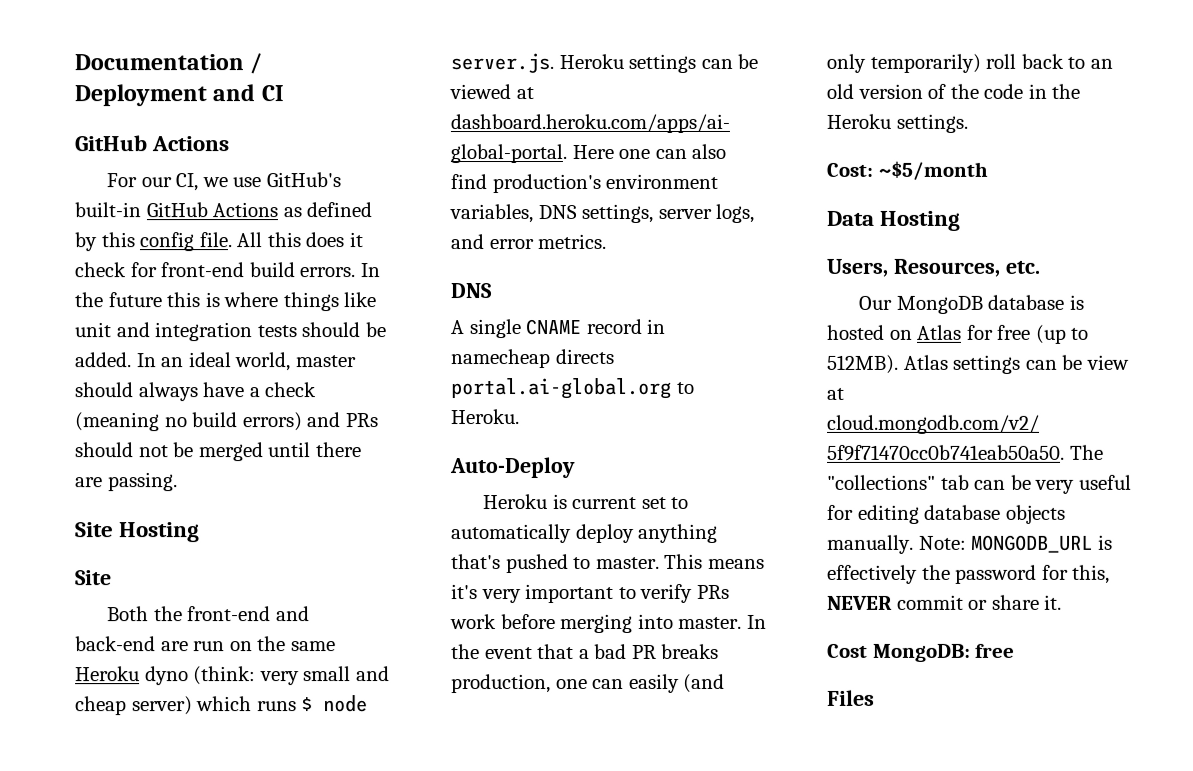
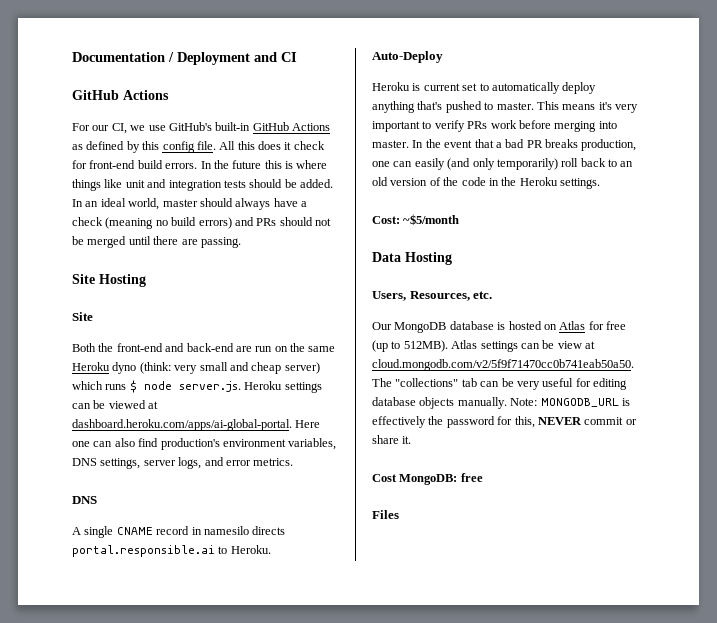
[450,348,614,369] [450,377,672,400] namecheap directs portal.ai-global.org -> [203,526,286,535] [72,545,215,557] namesilo directs portal.responsible.ai

